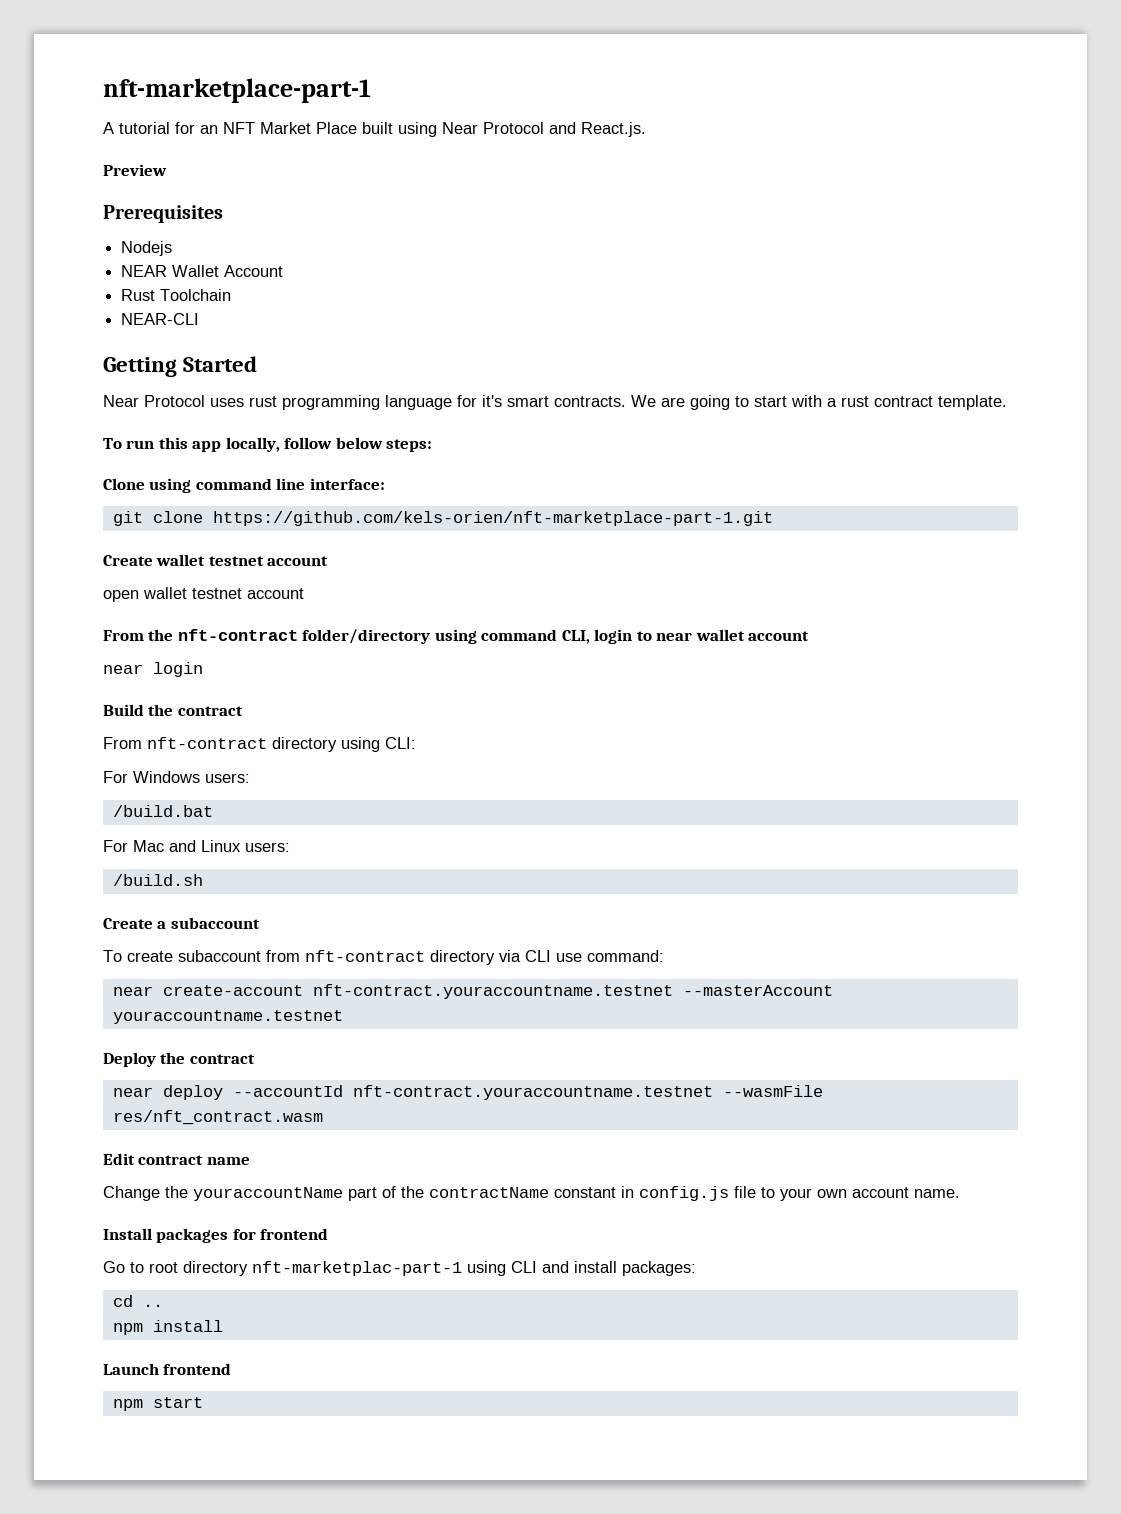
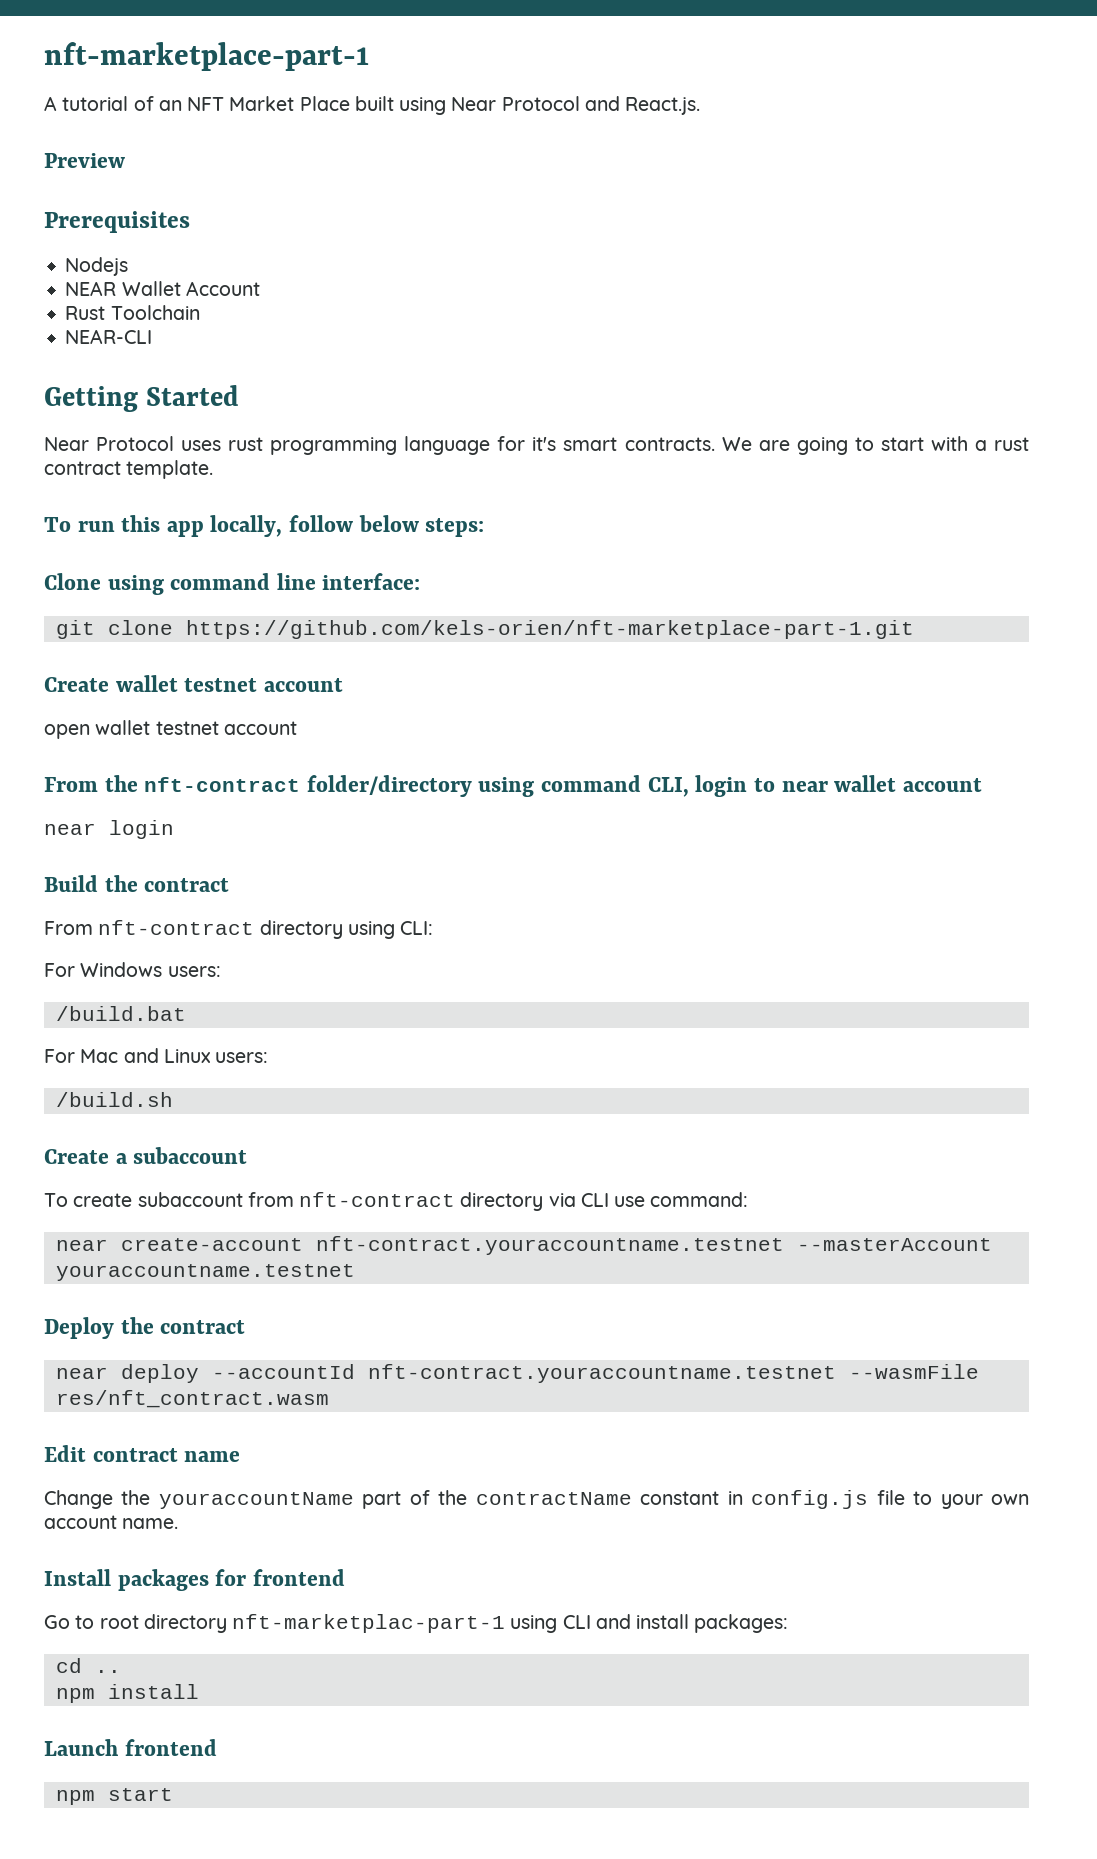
[175,122,195,134] for -> [133,96,154,111] of

